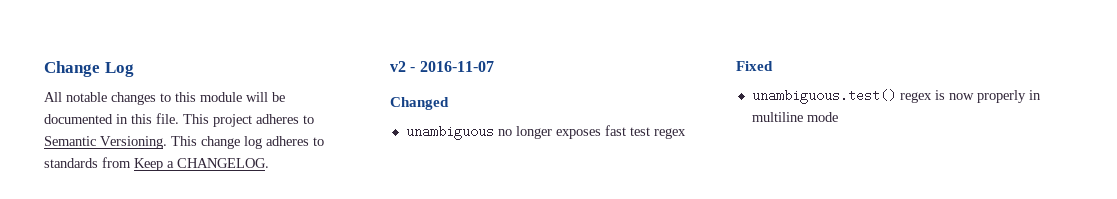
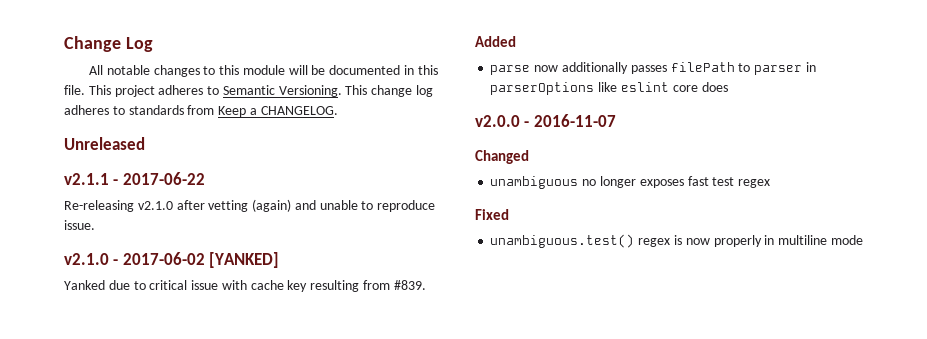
[390,61,406,72] v2 -> [64,137,145,150] [64,172,205,185] [64,199,436,212] [64,220,95,230] [64,252,280,268] [64,280,426,292] [475,36,516,47] [490,62,816,75] [490,82,728,95] [475,115,520,127] Unreleased // v2.1.1 - 2017-06-22 // Re-releasing v2.1.0 after vetting (again) and unable to reproduce issue. // v2.1.0 - 2017-06-02 [YANKED] // Yanked due to critical issue with cache key resulting from #839. // Added // parse now additionally passes filePath to parser in parserOptions like eslint core does // v2.0.0

